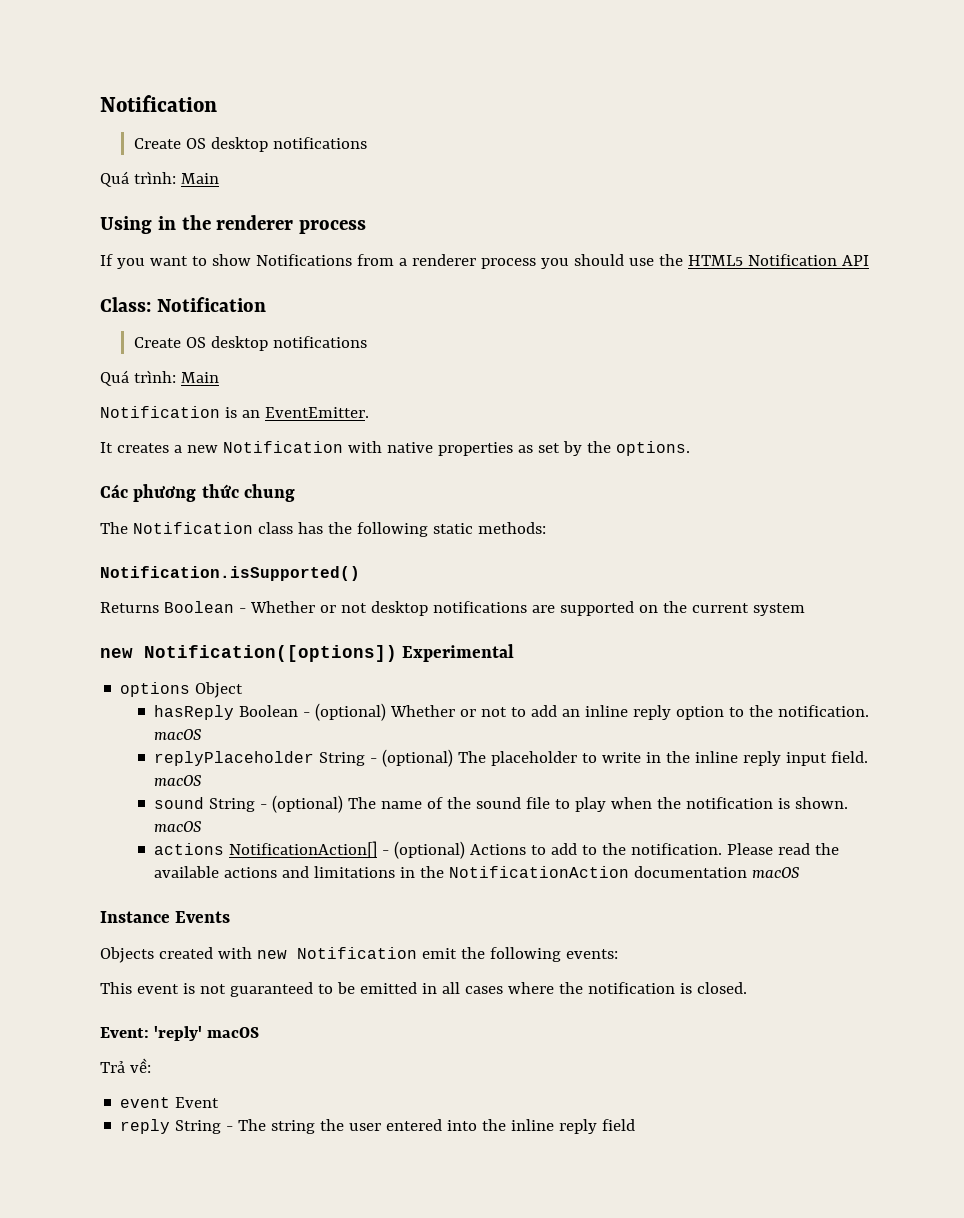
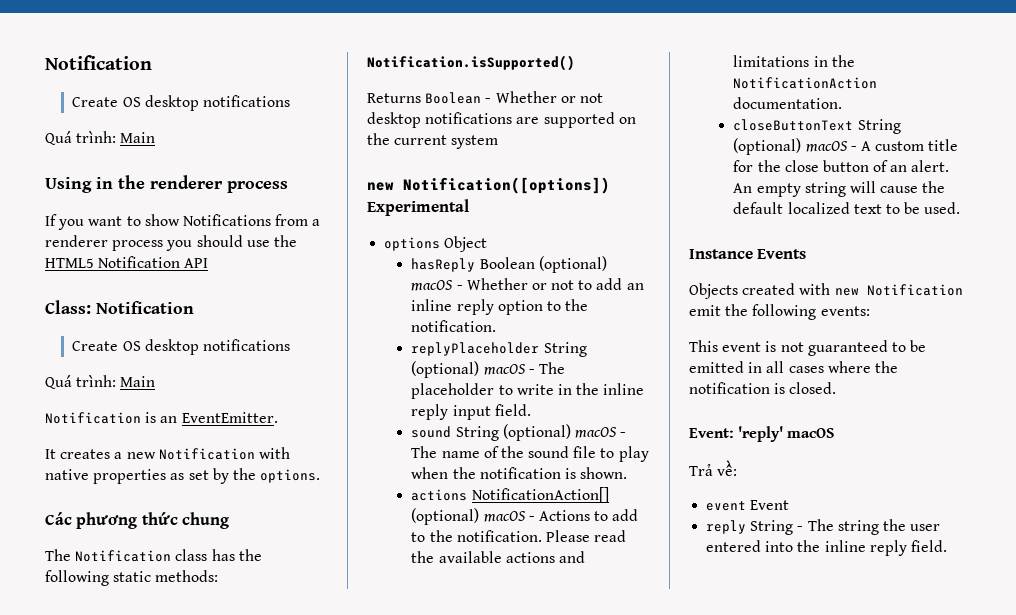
[303,703,387,721] - (optional) -> [538,256,607,273] [411,280,463,291] (optional) macOS -
[154,729,202,740] macOS -> (497, 326) none
[370,749,454,767] - (optional) -> [411,361,535,378] (optional) macOS -
[154,775,202,786] macOS -> (531, 410) none
[260,795,344,813] - (optional) -> [502,424,627,441] (optional) macOS -
[154,821,202,832] macOS -> (628, 473) none
[382,841,466,859] - (optional) -> [411,508,535,525] (optional) macOS -
[634,866,800,878] documentation macOS -> [733,97,843,109] [733,119,901,134] [733,138,959,155] [733,160,950,172] [733,181,946,197] [733,202,961,214] documentation. // closeButtonText String (optional) macOS - A custom title for the close button of an alert. An empty string will cause the default localized text to be used.
[602,1119,636,1131] field -> [910,540,947,552] field.

